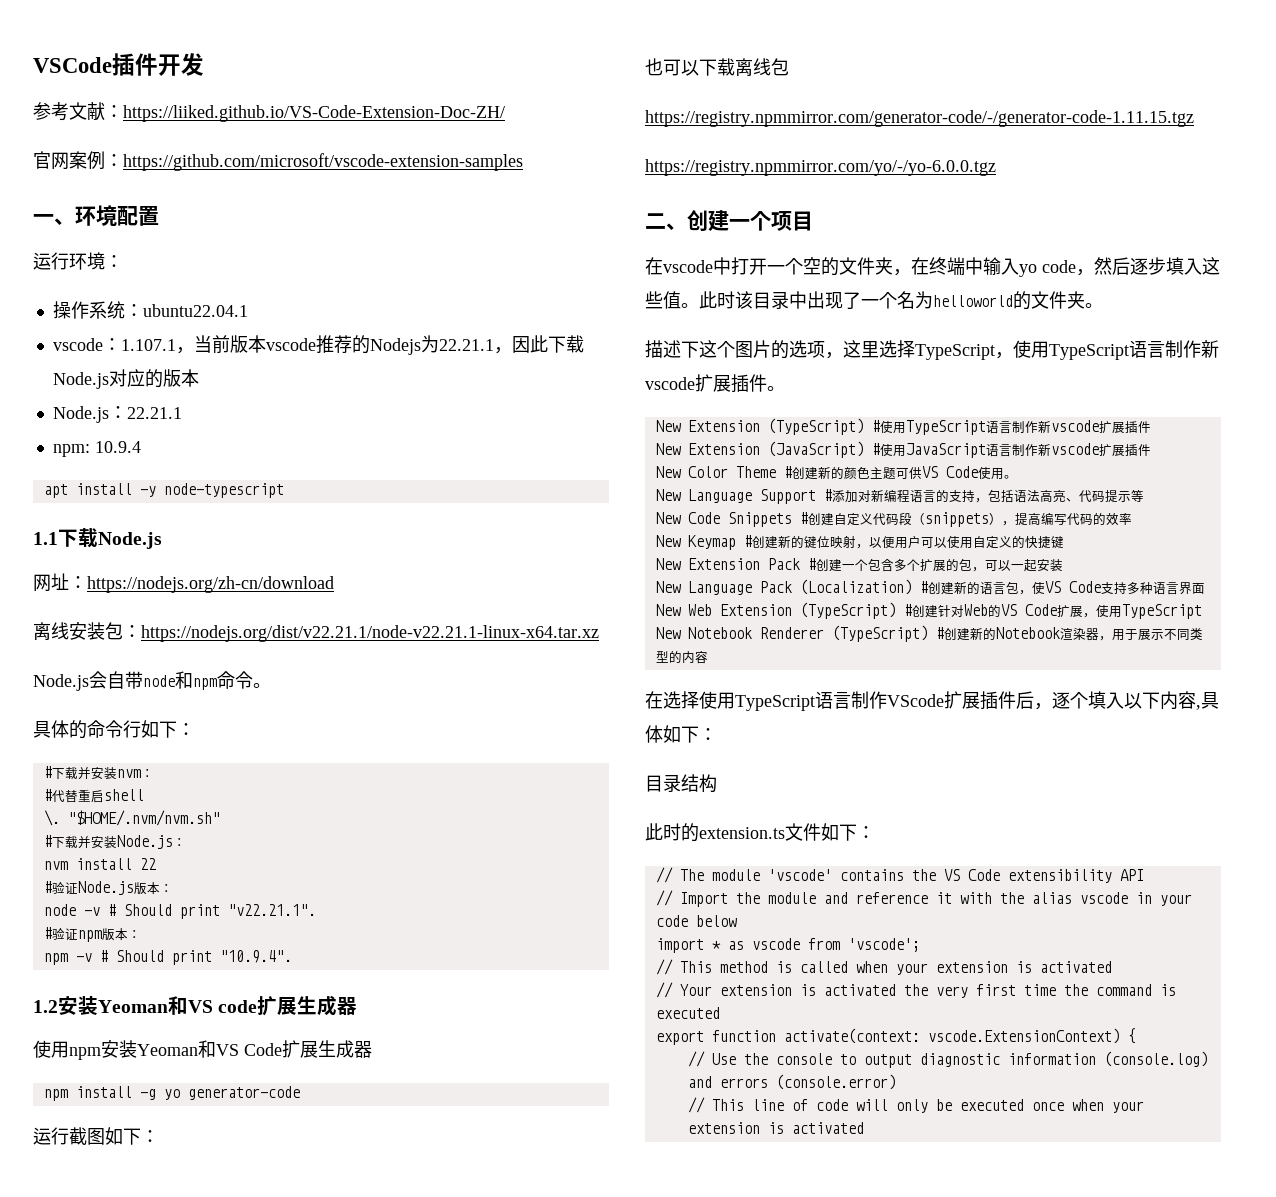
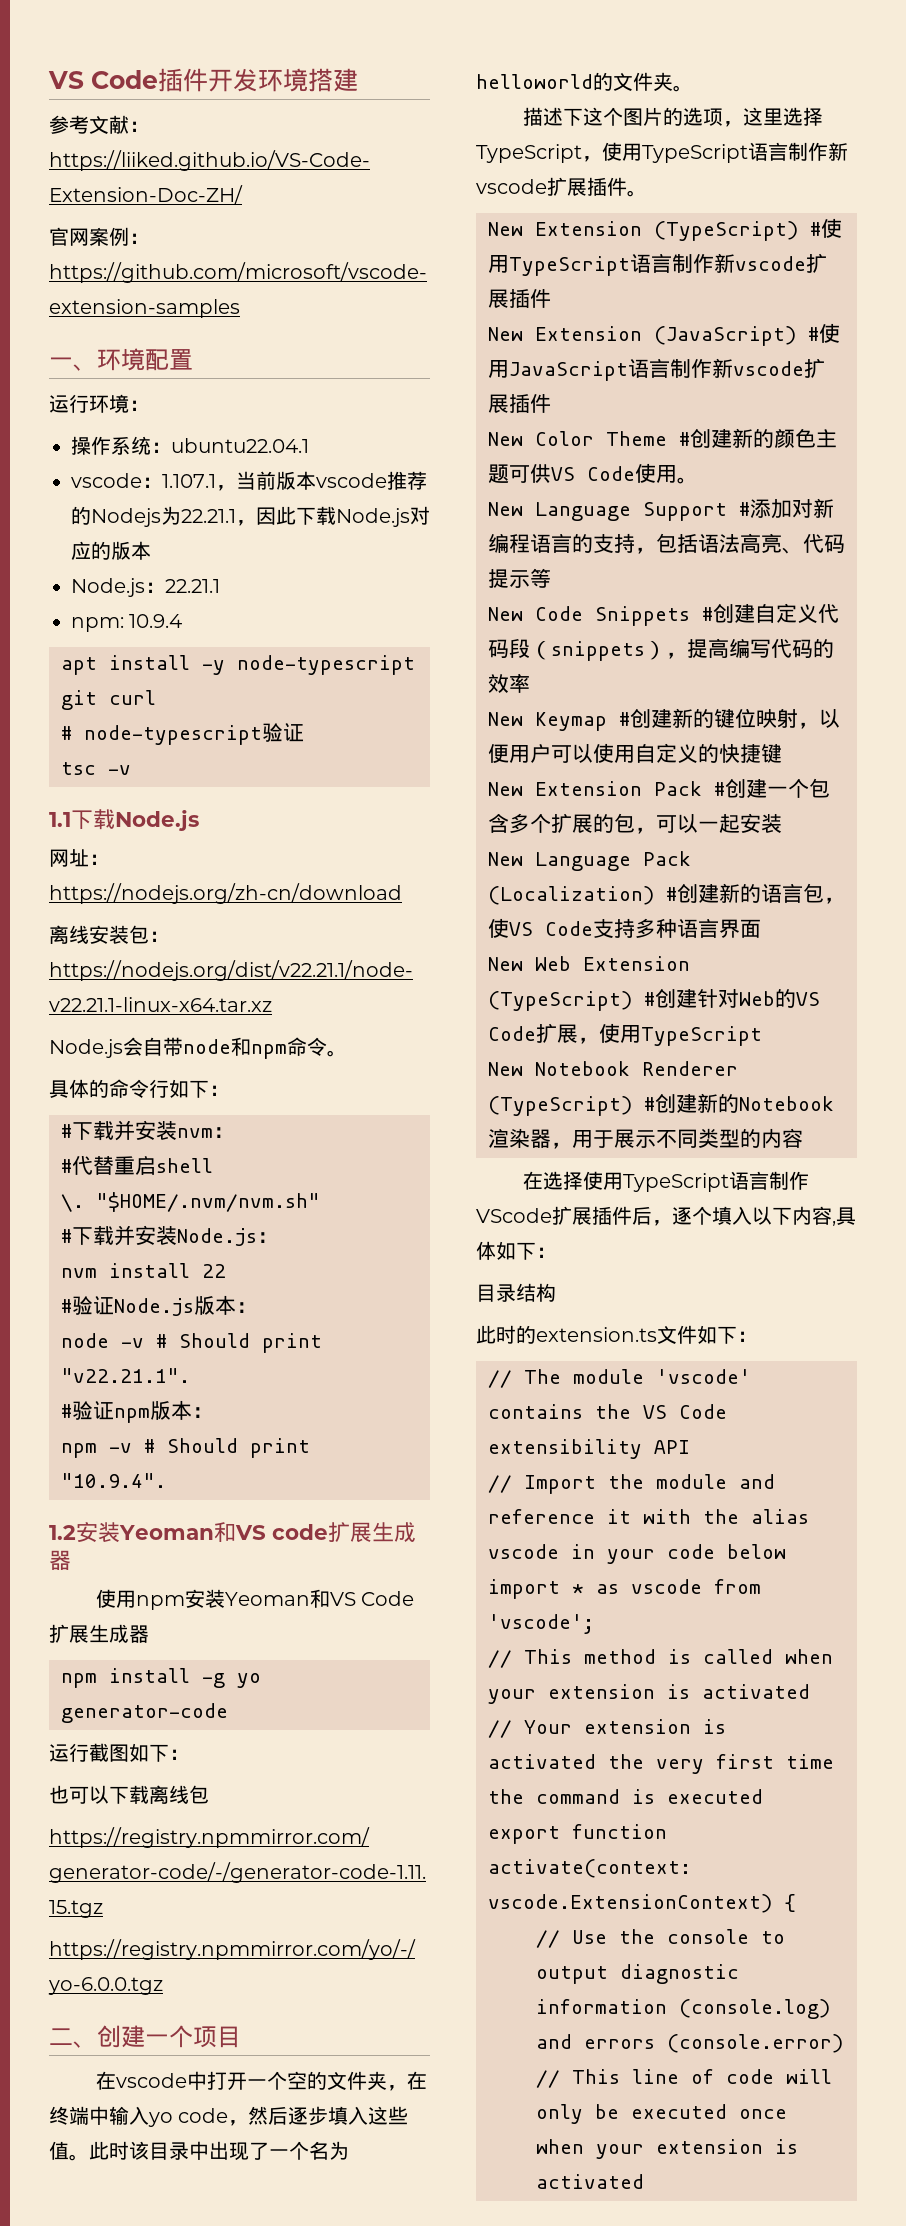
[33,57,112,73] VSCode -> [48,70,158,89] VS Code
(204, 64) none -> [258,68,358,92] 环境搭建
(284, 490) none -> [61,690,156,710] [61,723,304,745] [61,762,131,775] git curl // # node-typescript验证 // tsc -v

